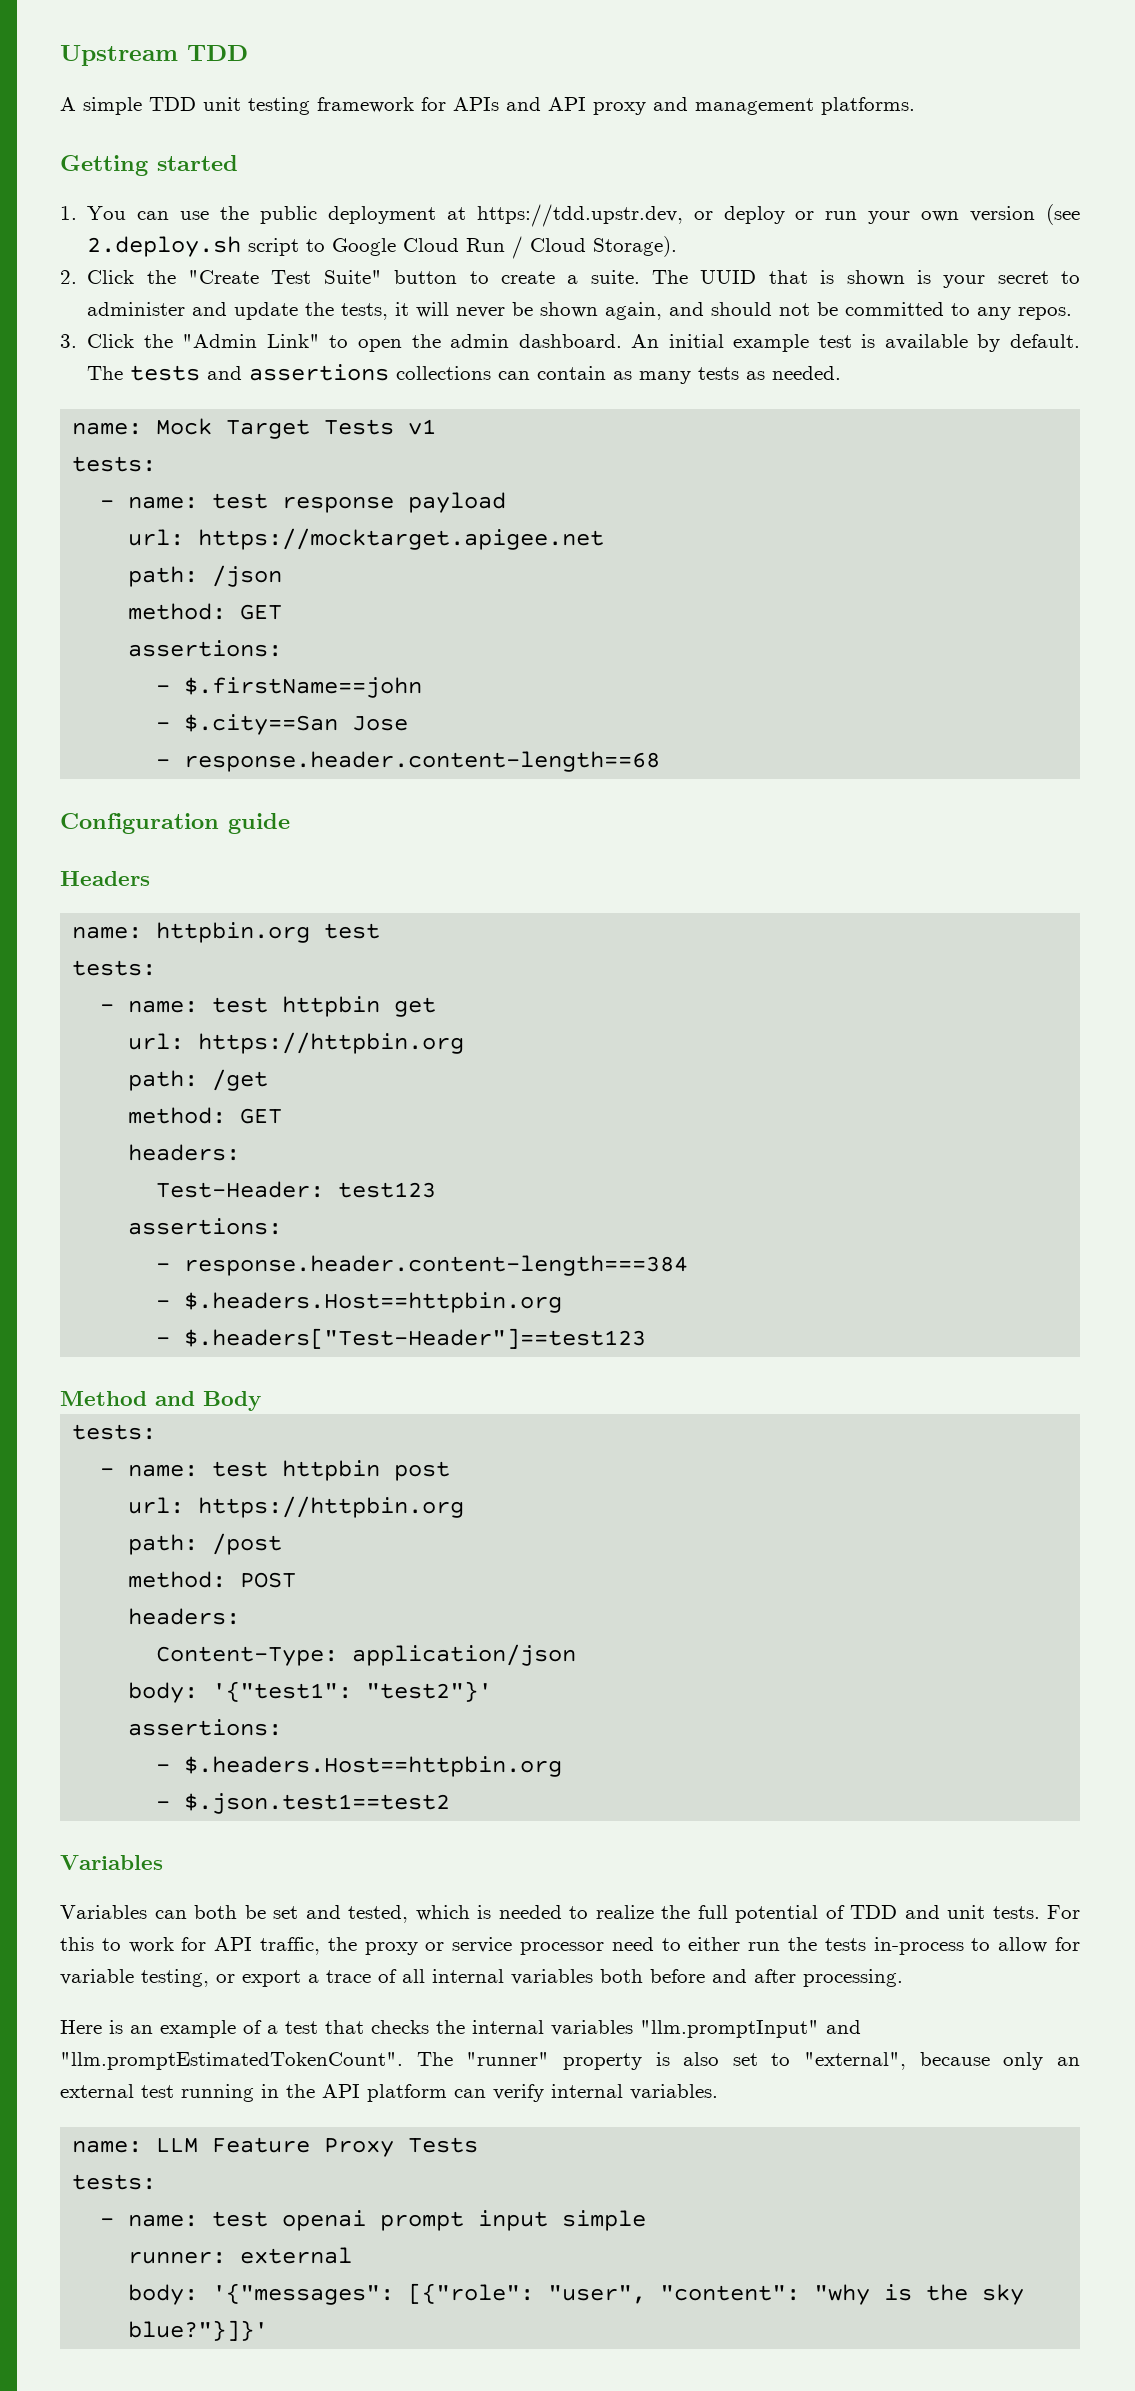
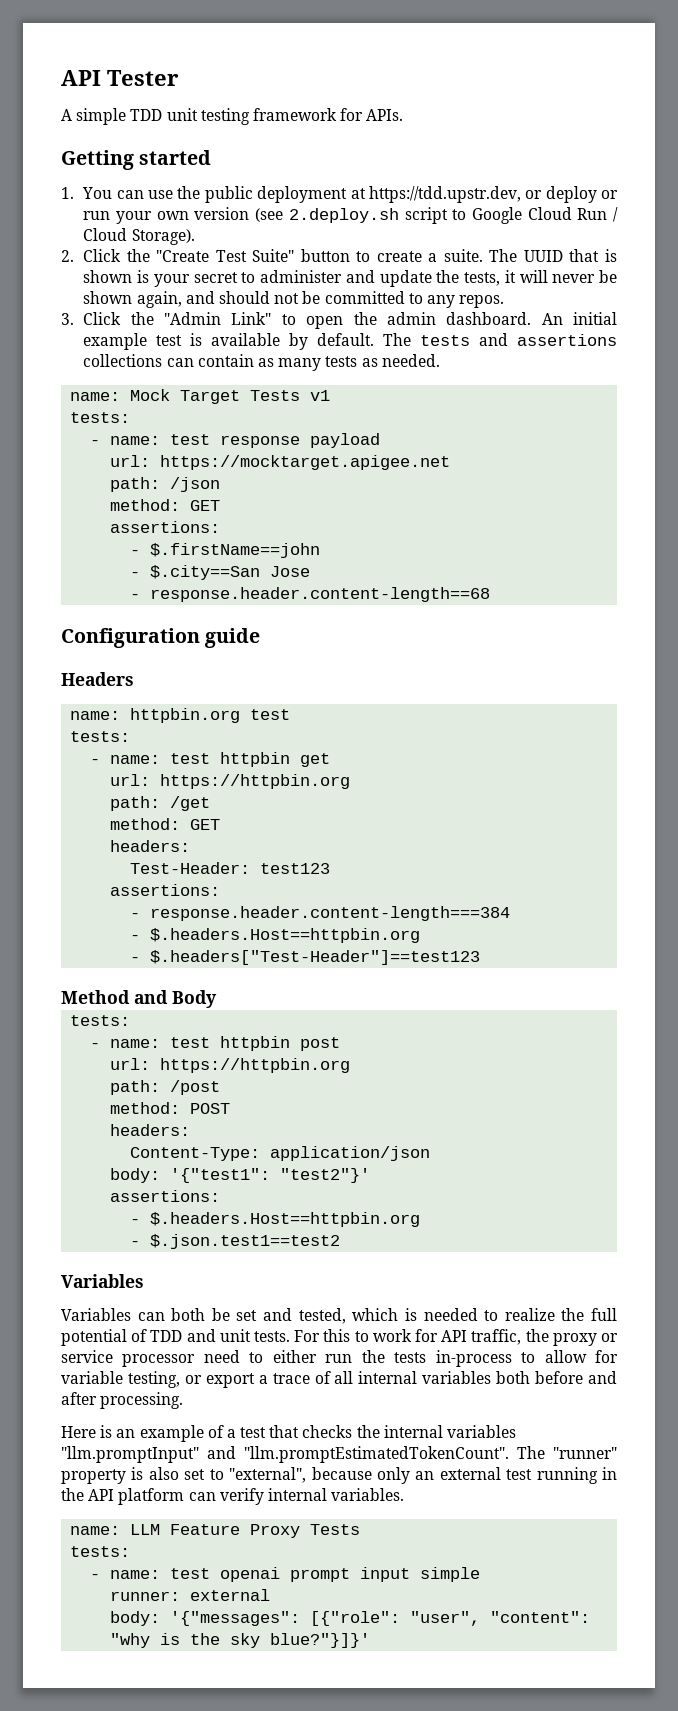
[60,45,248,66] Upstream TDD -> [61,70,179,86] API Tester
[453,97,915,115] APIs and API proxy and management platforms. -> [366,109,404,121] APIs.

